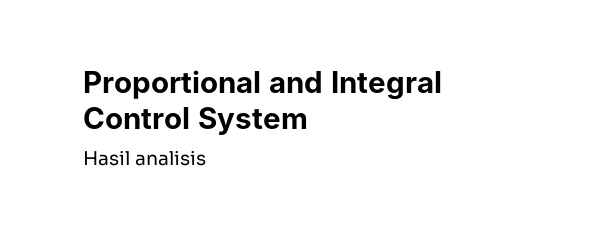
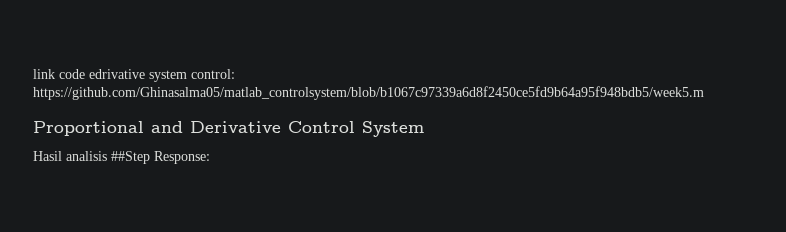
(83, 84) none -> [33,69,235,82] [33,86,704,100] link code edrivative system control: https://github.com/Ghinasalma05/matlab_controlsystem/blob/b1067c97339a6d8f2450ce5fd9b64a95f948bdb5/week5.m //
[330,71,442,100] Integral -> [190,121,281,133] Derivative
(207, 158) none -> [111,151,210,164] ##Step Response:

